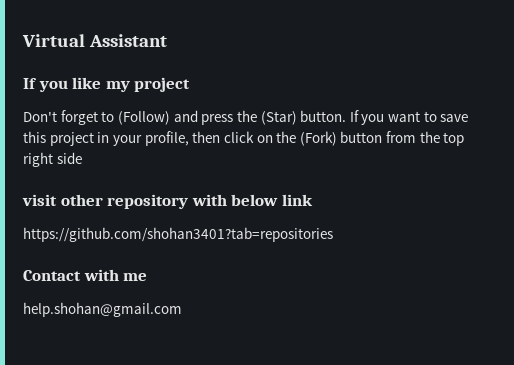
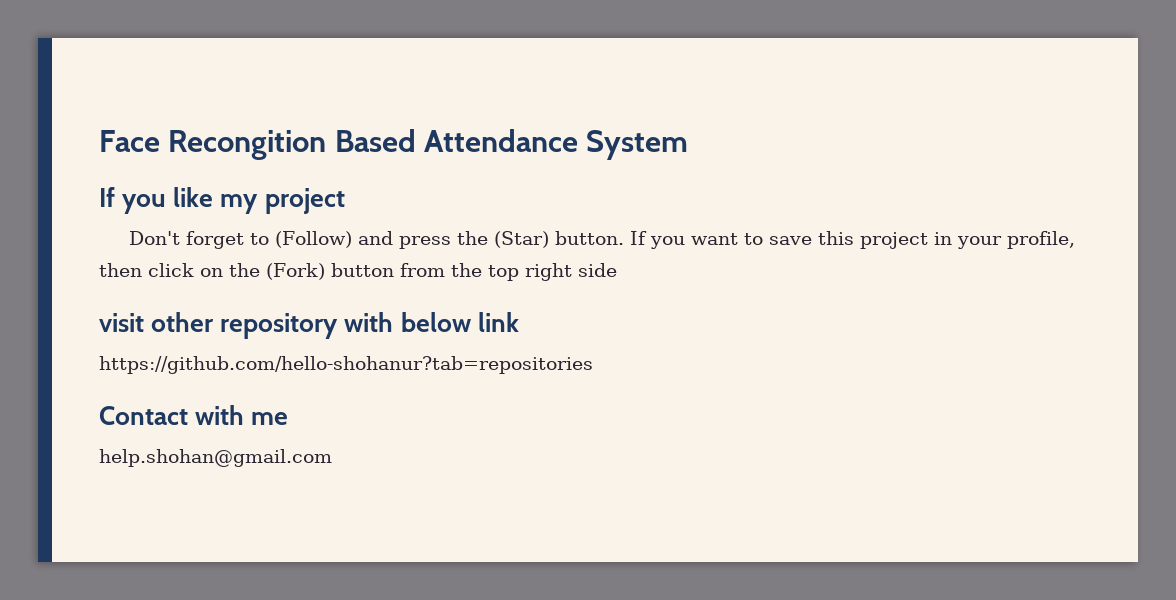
[22,34,167,47] Virtual Assistant -> [99,129,689,160] Face Recongition Based Attendance System
[23,227,333,242] https://github.com/shohan3401?tab=repositories -> [99,356,593,374] https://github.com/hello-shohanur?tab=repositories

